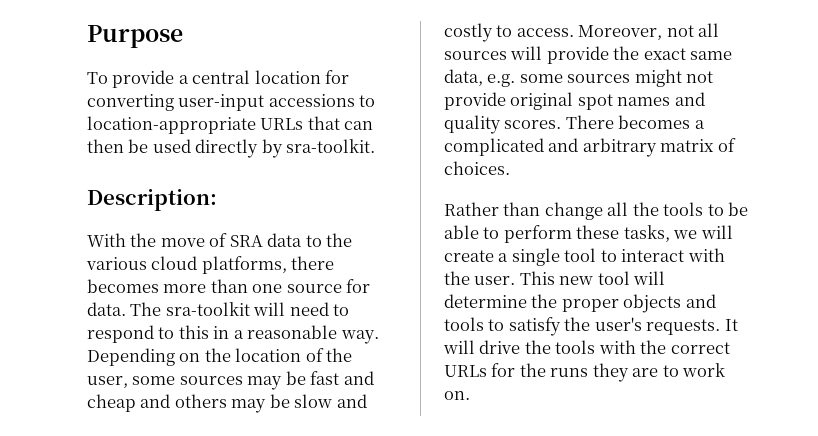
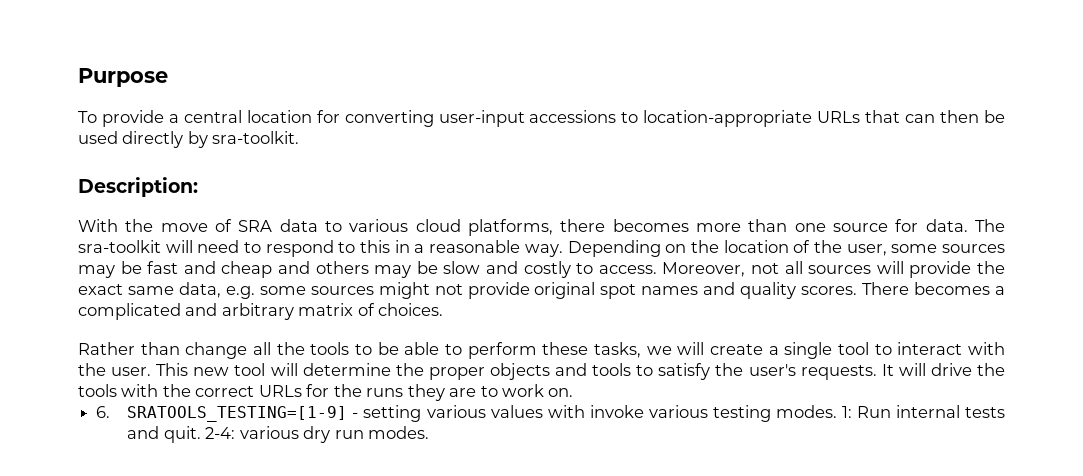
[326,233,353,247] the -> (343, 226) none
(470, 395) none -> [96,405,1006,422] [127,426,430,443] // 6. SRATOOLS_TESTING=[1-9] - setting various values with invoke various testing modes. 1: Run internal tests and quit. 2-4: various dry run modes.

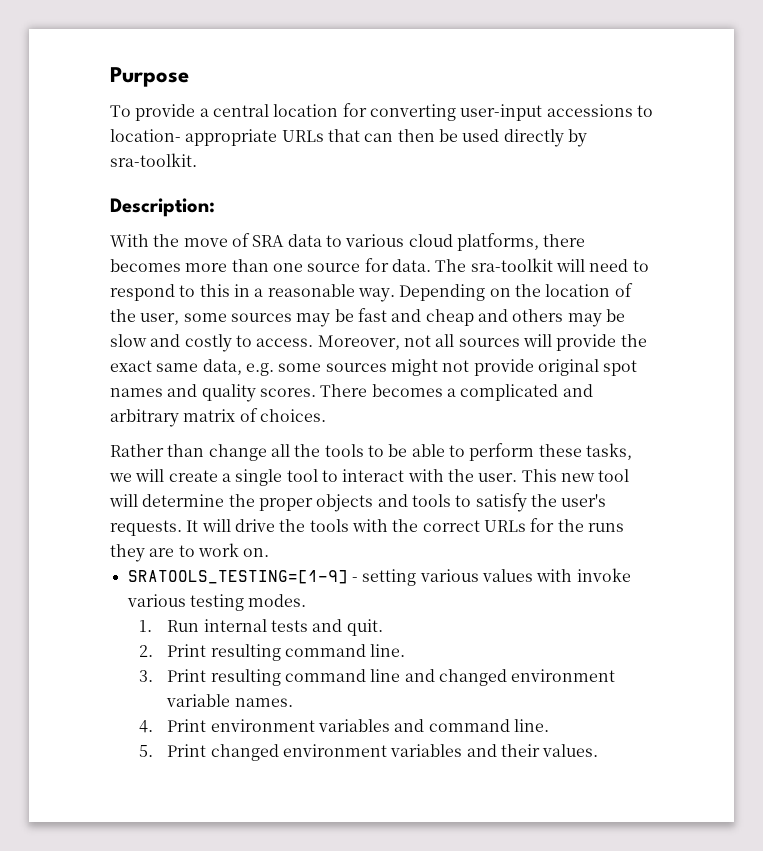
[643,110,813,127] location-appropriate -> [110,129,278,146] location- appropriate
[96,406,111,418] 6. -> (270, 552) none
[841,406,852,418] 1: -> [138,620,152,632] // 1.
[205,426,430,443] 2-4: various dry run modes. -> [138,644,406,661] [138,669,616,686] [166,694,293,707] [138,719,550,733] [138,744,599,761] // 2. Print resulting command line. // 3. Print resulting command line and changed environment variable names. // 4. Print environment variables and command line. // 5. Print changed environment variables and their values.

